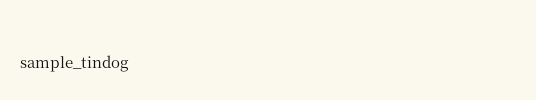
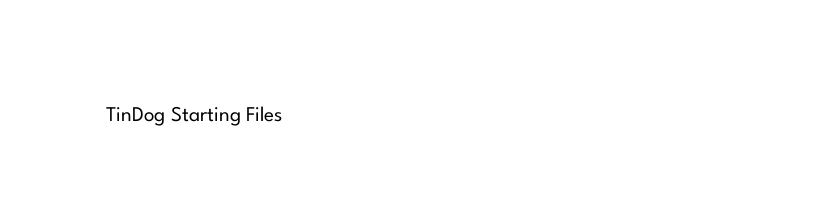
[20,55,129,72] sample_tindog -> [106,106,283,126] TinDog Starting Files

